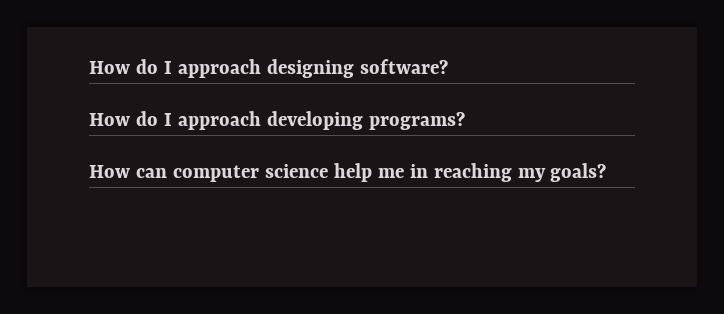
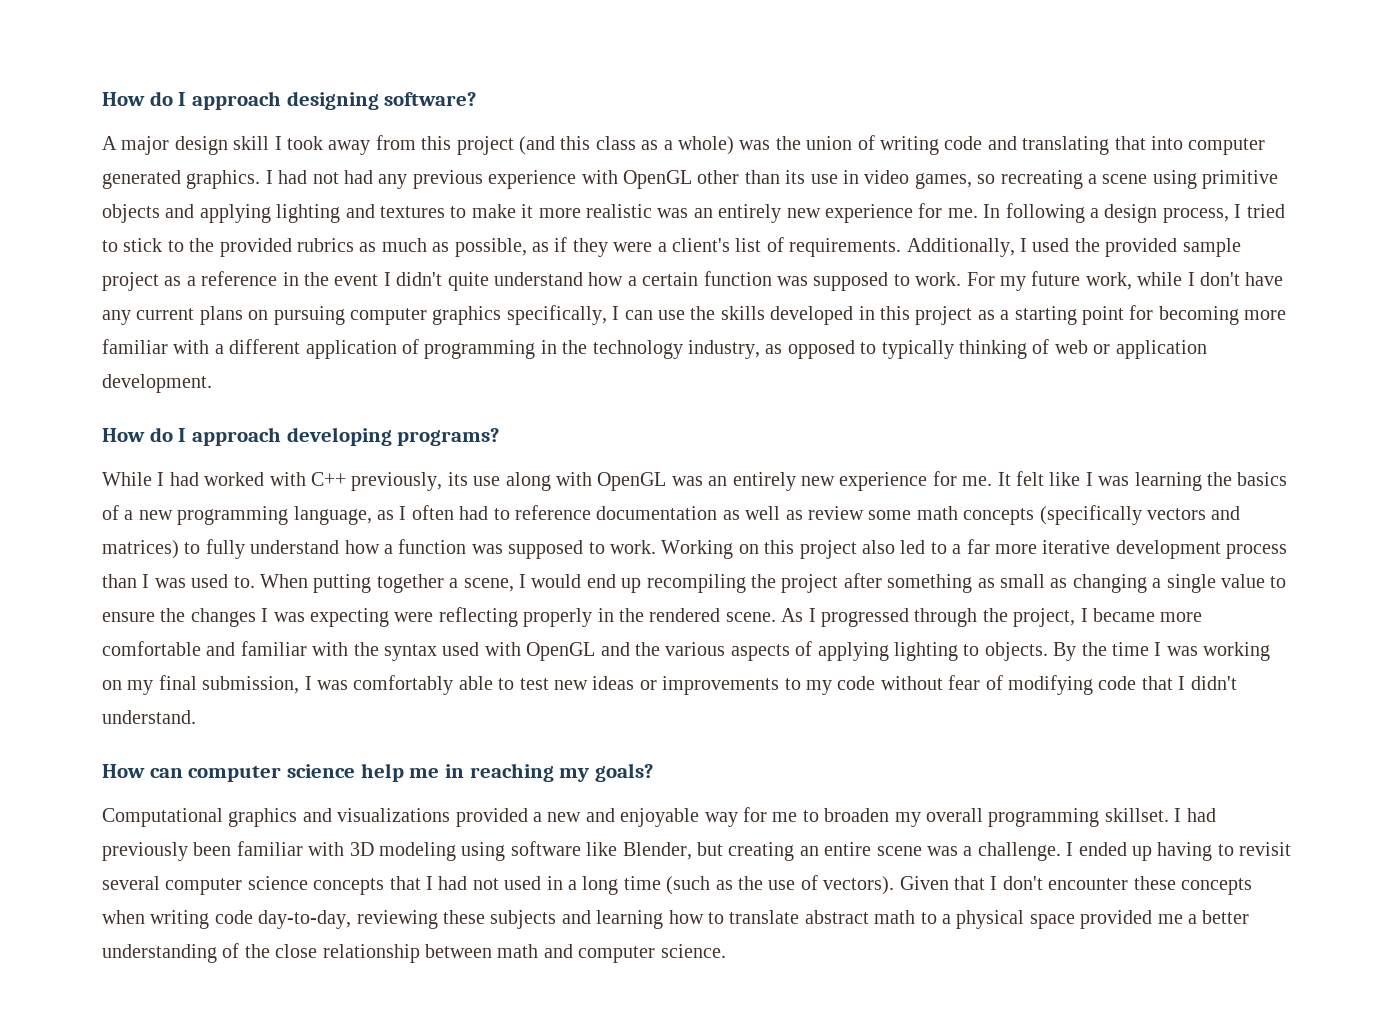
(448, 66) none -> [102,135,1266,155] [102,170,1279,189] [102,203,1285,223] [102,237,1241,257] [102,271,1284,291] [102,305,1287,325] [102,339,1207,359] [102,374,212,393] // A major design skill I took away from this project (and this class as a whole) was the union of writing code and translating that into computer generated graphics. I had not had any previous experience with OpenGL other than its use in video games, so recreating a scene using primitive objects and applying lighting and textures to make it more realistic was an entirely new experience for me. In following a design process, I tried to stick to the provided rubrics as much as possible, as if they were a client's list of requirements. Additionally, I used the provided sample project as a reference in the event I didn't quite understand how a certain function was supposed to work. For my future work, while I don't have any current plans on pursuing computer graphics specifically, I can use the skills developed in this project as a starting point for becoming more familiar with a different application of programming in the technology industry, as opposed to typically thinking of web or application development.
(465, 120) none -> [102,471,1288,491] [102,505,1241,525] [102,539,1288,559] [102,573,1287,593] [102,607,1203,627] [102,641,1271,661] [102,675,1237,695] [102,710,196,724] // While I had worked with C++ previously, its use along with OpenGL was an entirely new experience for me. It felt like I was learning the basics of a new programming language, as I often had to reference documentation as well as review some math concepts (specifically vectors and matrices) to fully understand how a function was supposed to work. Working on this project also led to a far more iterative development process than I was used to. When putting together a scene, I would end up recompiling the project after something as small as changing a single value to ensure the changes I was expecting were reflecting properly in the rendered scene. As I progressed through the project, I became more comfortable and familiar with the syntax used with OpenGL and the various aspects of applying lighting to objects. By the time I was working on my final submission, I was comfortably able to test new ideas or improvements to my code without fear of modifying code that I didn't understand.
(607, 172) none -> [102,807,1216,827] [102,841,1292,861] [102,875,1252,895] [102,910,1250,929] [102,943,726,963] // Computational graphics and visualizations provided a new and enjoyable way for me to broaden my overall programming skillset. I had previously been familiar with 3D modeling using software like Blender, but creating an entire scene was a challenge. I ended up having to revisit several computer science concepts that I had not used in a long time (such as the use of vectors). Given that I don't encounter these concepts when writing code day-to-day, reviewing these subjects and learning how to translate abstract math to a physical space provided me a better understanding of the close relationship between math and computer science.

